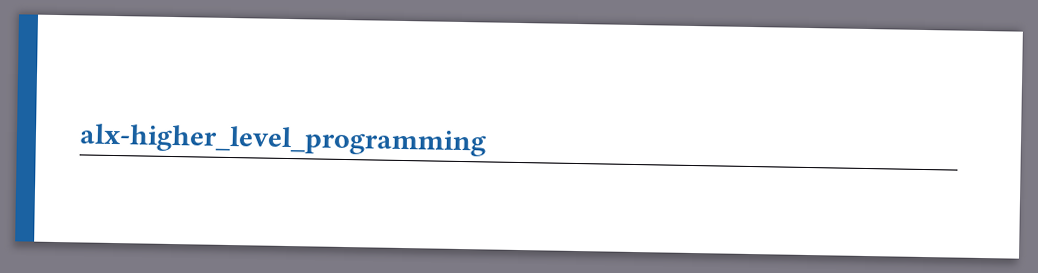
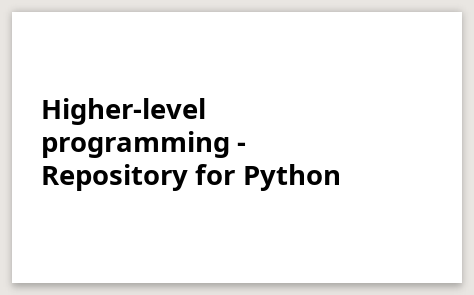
[79,123,487,157] alx-higher_level_programming -> [41,98,206,125] [41,131,247,158] [41,164,341,191] Higher-level programming - Repository for Python

